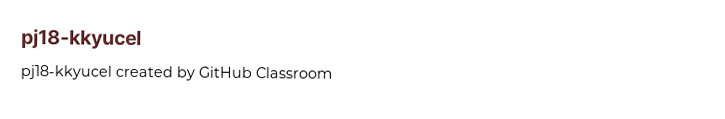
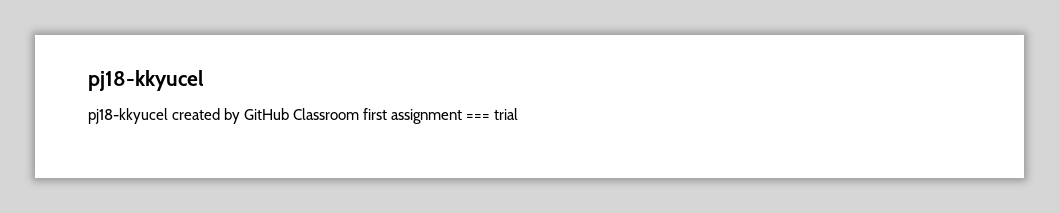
(332, 73) none -> [363,108,519,124] first assignment === trial

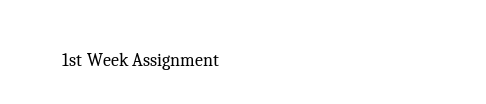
[88,70,204,91] [88,108,519,124] pj18-kkyucel // pj18-kkyucel created by GitHub Classroom first assignment === trial -> [62,52,220,70] 1st Week Assignment

